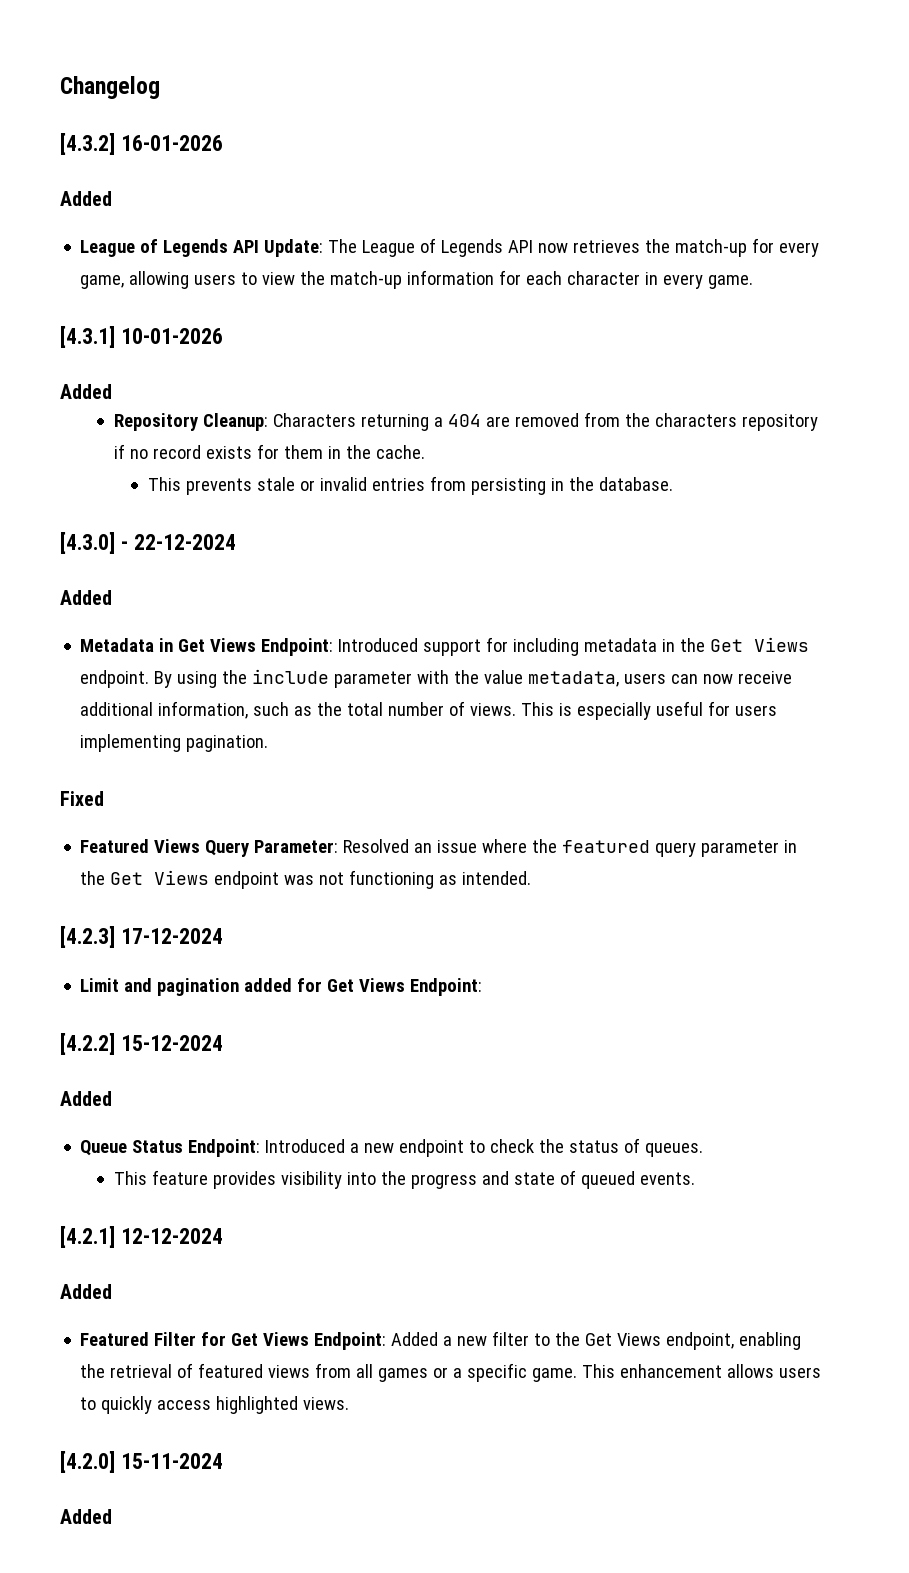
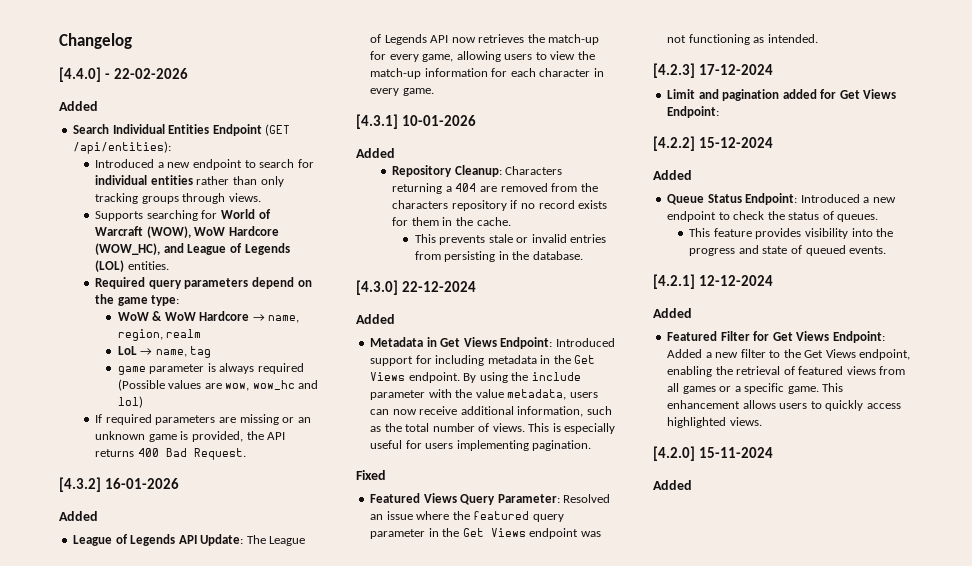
(160, 87) none -> [59,67,189,82] [59,101,98,111] [73,124,291,136] [73,141,172,154] [95,159,314,170] [95,175,284,187] [95,193,262,204] [95,209,271,221] [95,226,280,238] [95,243,290,255] [95,260,169,272] [95,277,312,289] [95,294,180,306] [117,311,300,323] [117,329,202,341] [117,346,212,358] [117,363,304,375] [117,379,319,391] [117,396,143,408] [95,414,311,425] [95,431,286,442] [95,448,246,460] // [4.4.0] - 22-02-2026 // Added // Search Individual Entities Endpoint (GET /api/entities): // Introduced a new endpoint to search for individual entities rather than only tracking groups through views. // Supports searching for World of Warcraft (WOW), WoW Hardcore (WOW_HC), and League of Legends (LOL) entities. // Required query parameters depend on the game type: // WoW & WoW Hardcore → name, region, realm // LoL → name, tag // game parameter is always required (Possible values are wow, wow_hc and lol) // If required parameters are missing or an unknown game is provided, the API returns 400 Bad Request.
[120,541,128,550] - -> (398, 287) none

